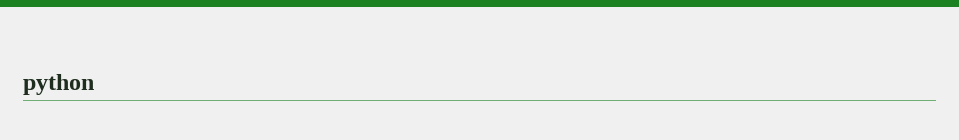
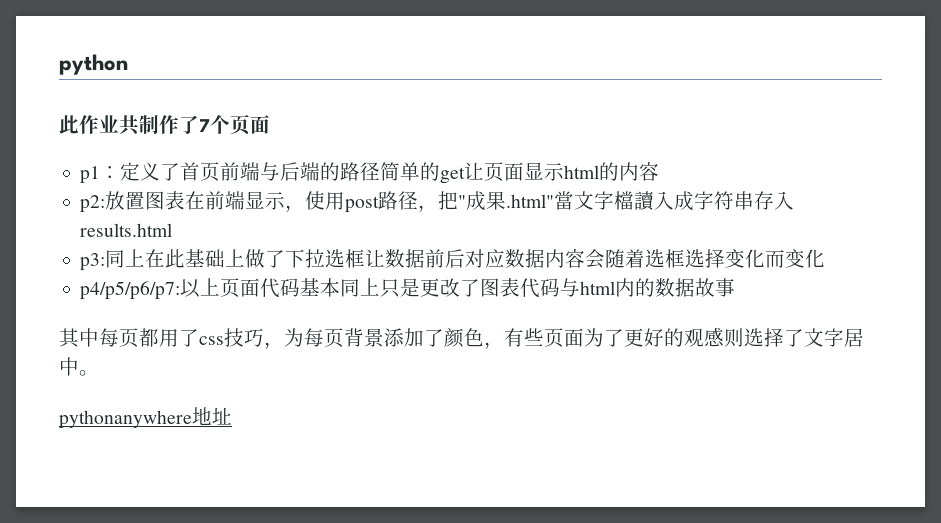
(94, 84) none -> [59,114,270,135] [80,162,660,184] [80,191,795,213] [80,223,173,237] [80,249,826,271] [80,278,736,300] [59,328,864,349] [59,357,99,376] [59,407,232,429] // 此作业共制作了7个页面 // p1：定义了首页前端与后端的路径简单的get让页面显示html的内容 // p2:放置图表在前端显示，使用post路径，把"成果.html"當文字檔讀入成字符串存入results.html // p3:同上在此基础上做了下拉选框让数据前后对应数据内容会随着选框选择变化而变化 // p4/p5/p6/p7:以上页面代码基本同上只是更改了图表代码与html内的数据故事 // 其中每页都用了css技巧，为每页背景添加了颜色，有些页面为了更好的观感则选择了文字居中。 // pythonanywhere地址

